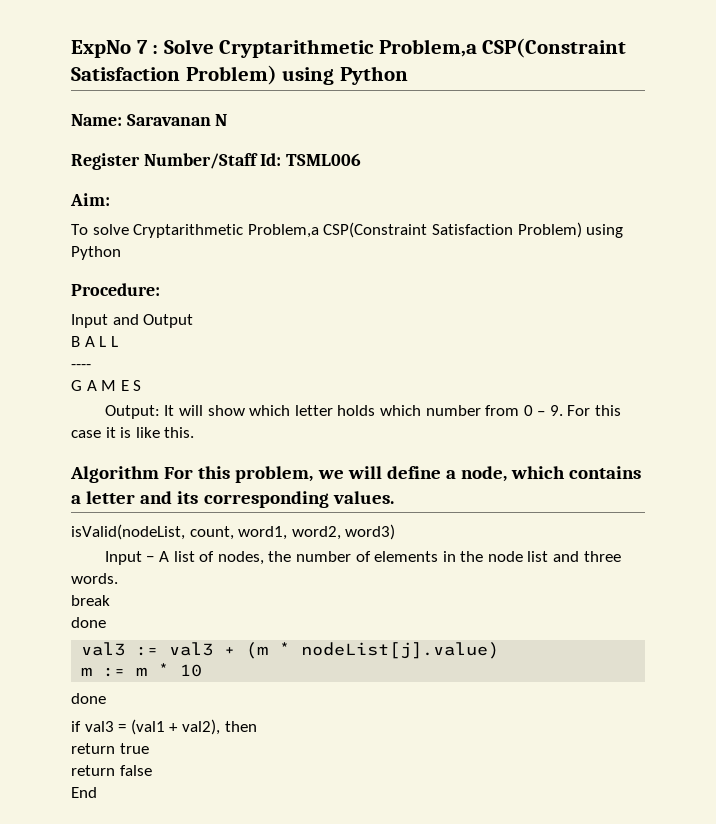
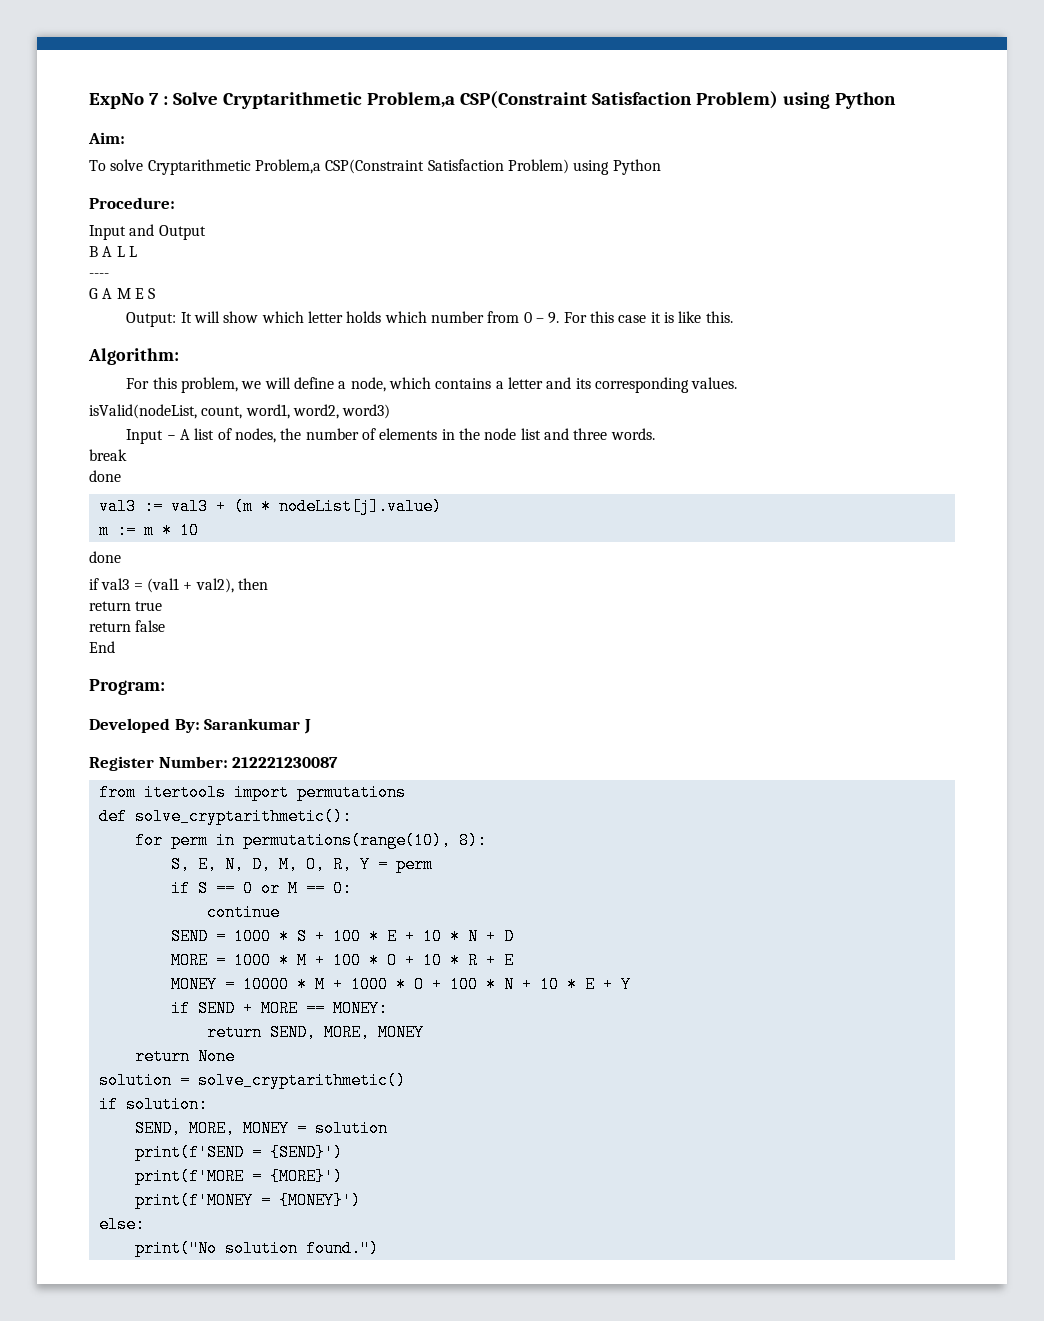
[71,114,228,126] [71,153,362,170] // Name: Saravanan N // Register Number/Staff Id: TSML006 -> (896, 100) none
[70,466,159,483] Algorithm -> [88,348,179,365] Algorithm: //
(97, 792) none -> [89,679,165,695] [89,718,311,734] [89,756,339,771] [98,784,406,801] [98,808,352,825] [134,832,487,849] [170,856,433,873] [170,880,352,897] [206,904,280,921] [170,928,514,945] [170,952,514,969] [170,976,631,993] [170,1000,388,1017] [206,1024,424,1041] [134,1048,235,1065] [98,1072,406,1089] [98,1096,208,1113] [134,1120,388,1137] [134,1144,343,1161] [134,1168,343,1185] [134,1192,361,1209] [98,1216,145,1233] [134,1240,379,1257] // Program: // Developed By: Sarankumar J // Register Number: 212221230087 // from itertools import permutations // def solve_cryptarithmetic(): // for perm in permutations(range(10), 8): // S, E, N, D, M, O, R, Y = perm // if S == 0 or M == 0: // continue // SEND = 1000 * S + 100 * E + 10 * N + D // MORE = 1000 * M + 100 * O + 10 * R + E // MONEY = 10000 * M + 1000 * O + 100 * N + 10 * E + Y // if SEND + MORE == MONEY: // return SEND, MORE, MONEY // return None // solution = solve_cryptarithmetic() // if solution: // SEND, MORE, MONEY = solution // print(f'SEND = {SEND}') // print(f'MORE = {MORE}') // print(f'MONEY = {MONEY}') // else: // print("No solution found.")

